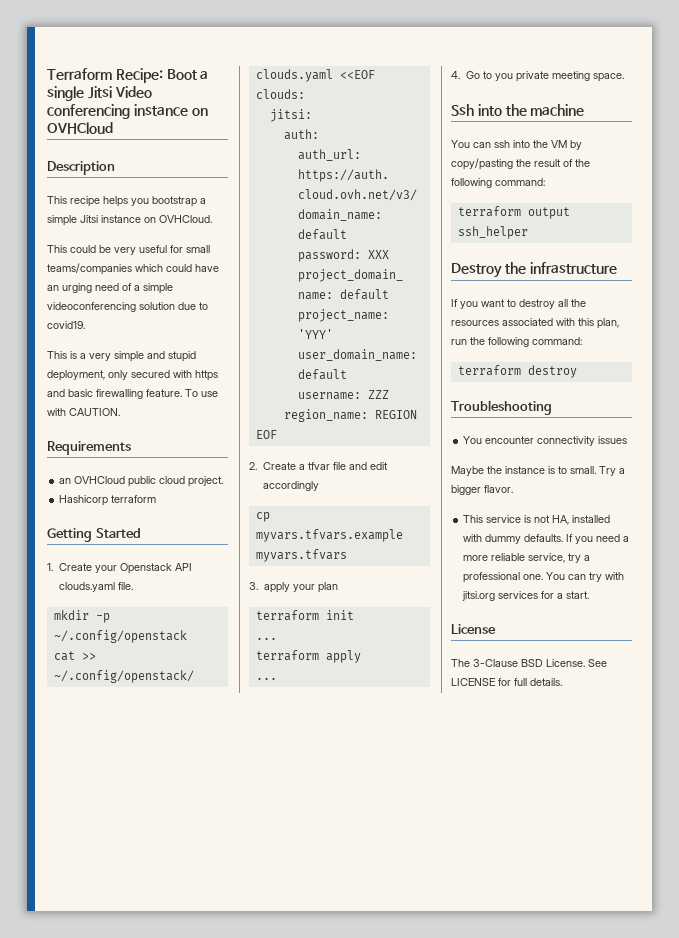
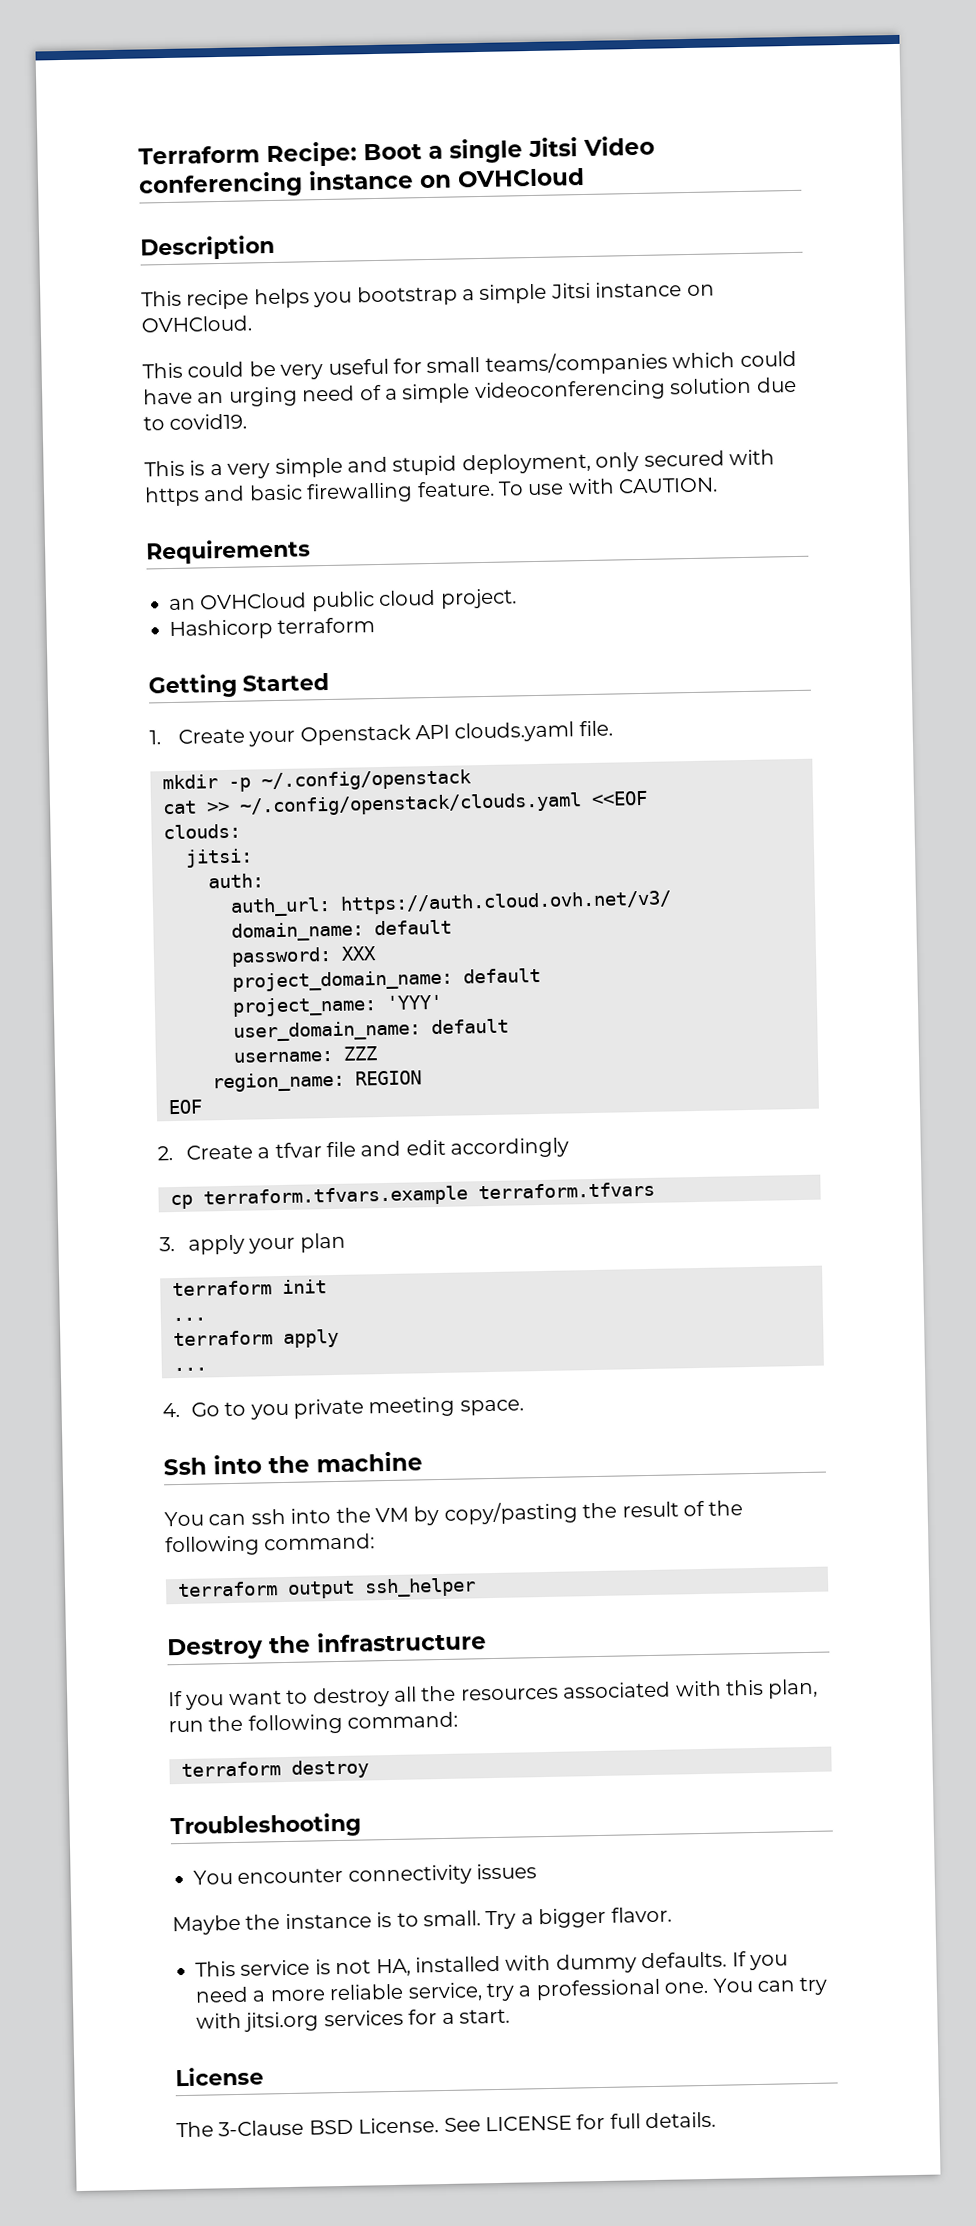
[255,529,403,542] [255,549,347,562] myvars.tfvars.example myvars.tfvars -> [203,1181,655,1209] terraform.tfvars.example terraform.tfvars

